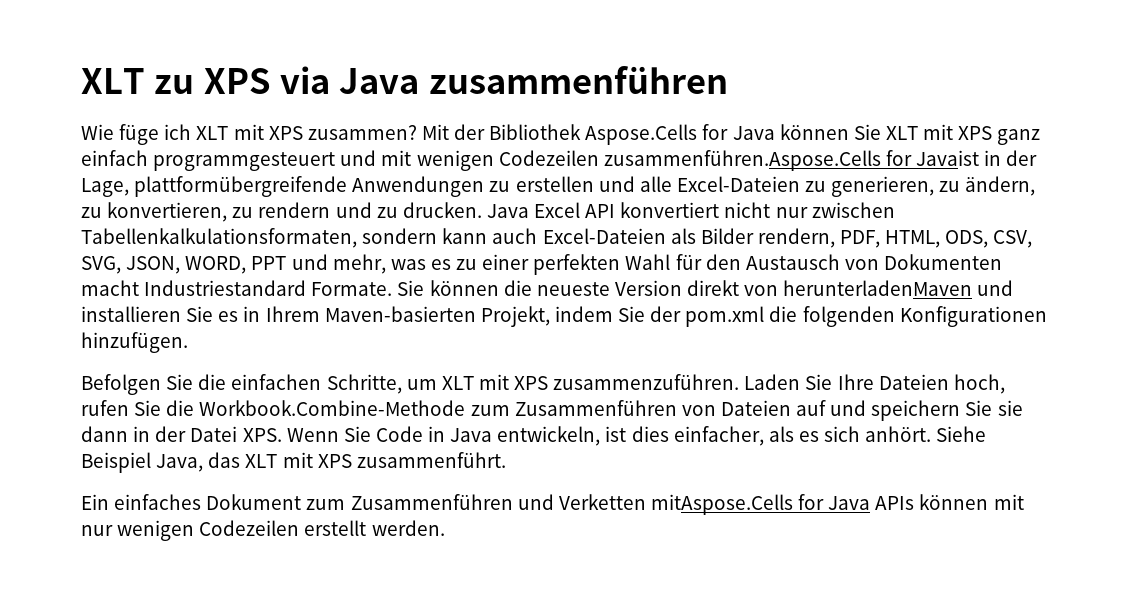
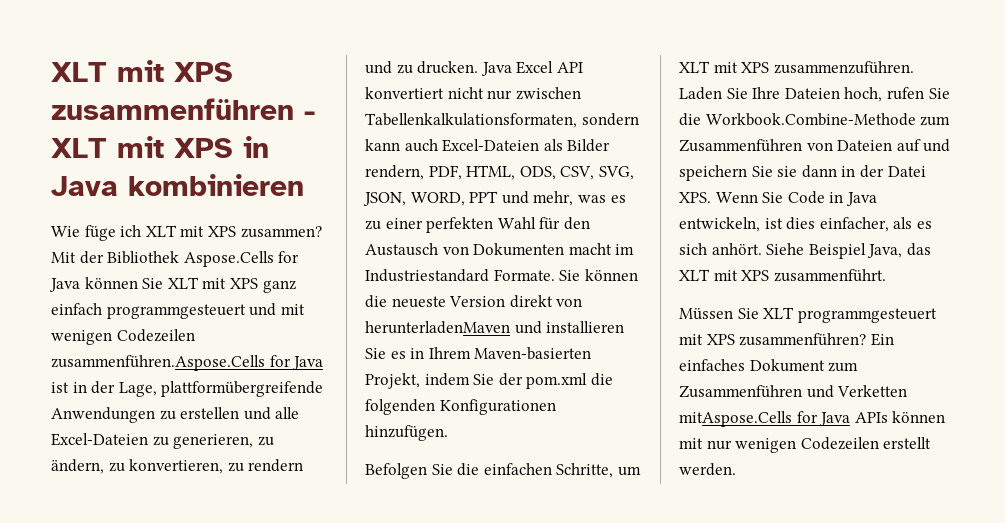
[81,66,728,94] XLT zu XPS via Java zusammenführen -> [51,60,233,82] [51,98,315,120] [51,136,269,158] [51,174,304,196] XLT mit XPS zusammenführen - XLT mit XPS in Java kombinieren
[916,150,980,166] Javaist -> [292,356,324,370] [51,382,69,393] Java ist
(139, 288) none -> [615,244,635,255] im
(506, 460) none -> [679,307,937,323] [679,333,867,346] Müssen Sie XLT programmgesteuert mit XPS zusammenführen?

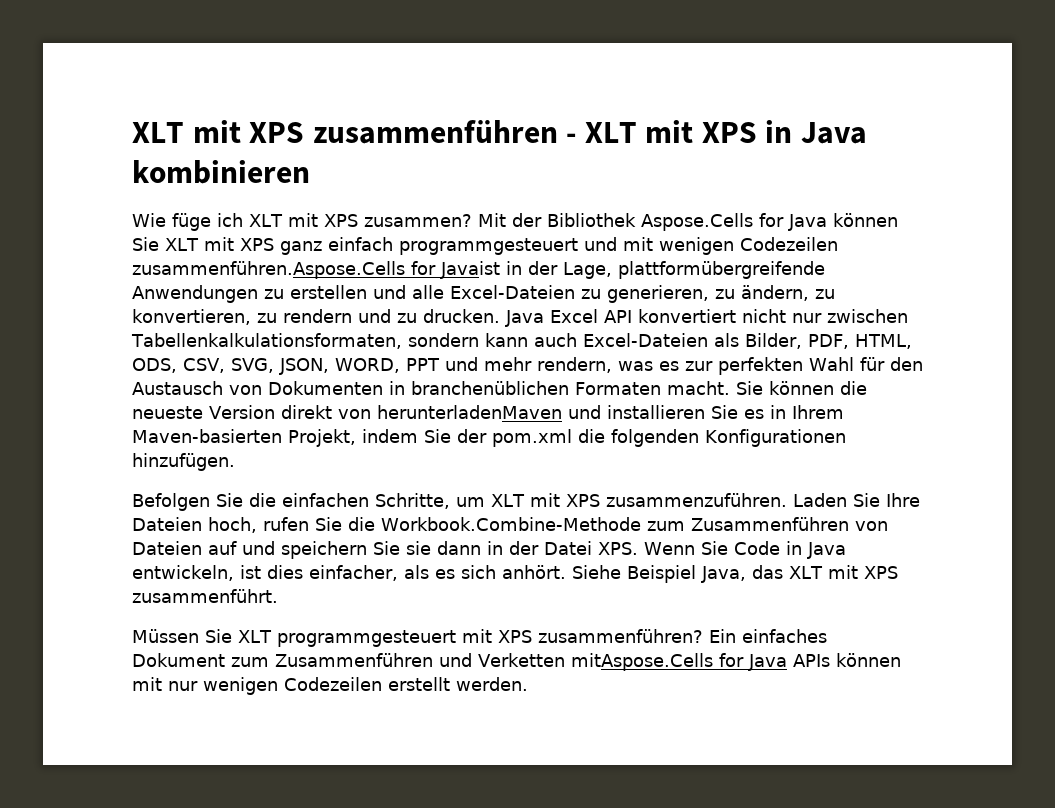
[292,356,324,370] [51,382,69,393] Java ist -> [440,261,500,279] Javaist
[567,139,611,152] [365,165,424,180] Bilder rendern, -> [744,333,802,349] Bilder,
[533,191,626,206] [365,218,423,230] mehr, was es zu einer -> [484,357,713,373] mehr rendern, was es zur
[568,243,635,255] [365,269,555,282] macht im Industriestandard Formate. -> [389,381,730,395] in branchenüblichen Formaten macht.

